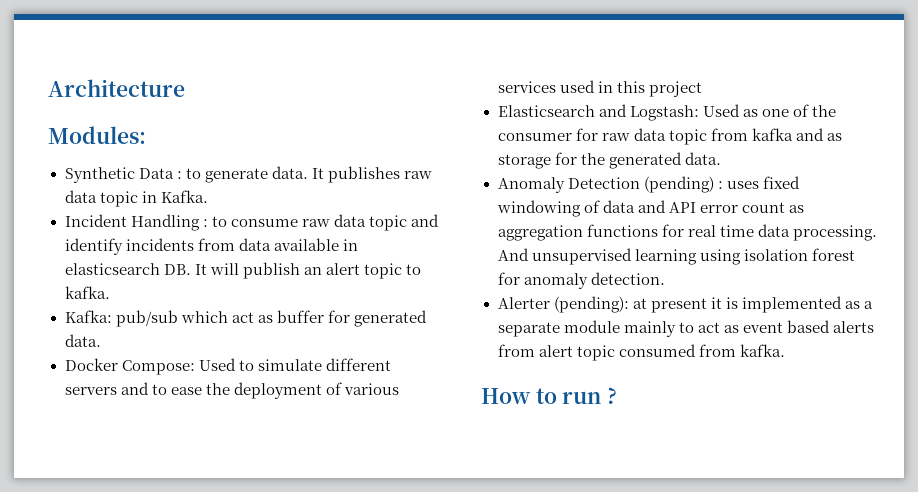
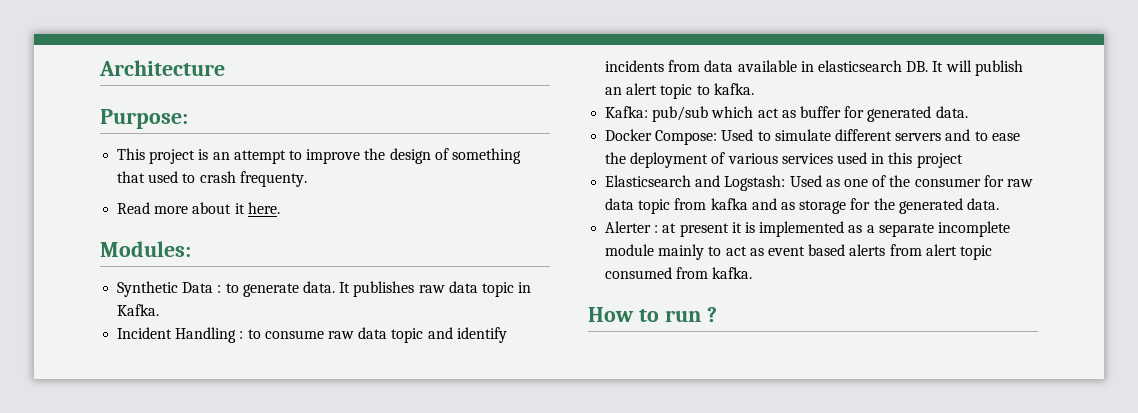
(185, 88) none -> [100,109,188,129] [117,148,521,164] [117,171,307,187] [117,202,280,214] // Purpose: // This project is an attempt to improve the design of something that used to crash frequenty. // Read more about it here.
[497,176,800,193] [496,200,804,217] [497,224,877,241] [497,248,855,265] [497,272,665,289] [497,296,629,313] Anomaly Detection (pending) : uses fixed windowing of data and API error count as aggregation functions for real time data processing. And unsupervised learning using isolation forest for anomaly detection. // Alerter (pending): -> [605,221,659,233] Alerter :
(560, 329) none -> [937,221,1010,237] incomplete

